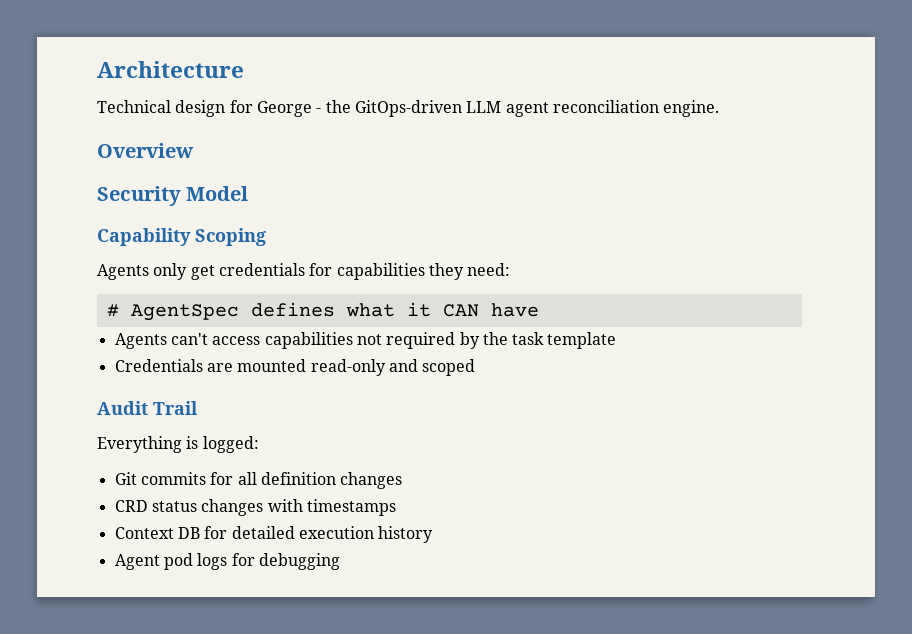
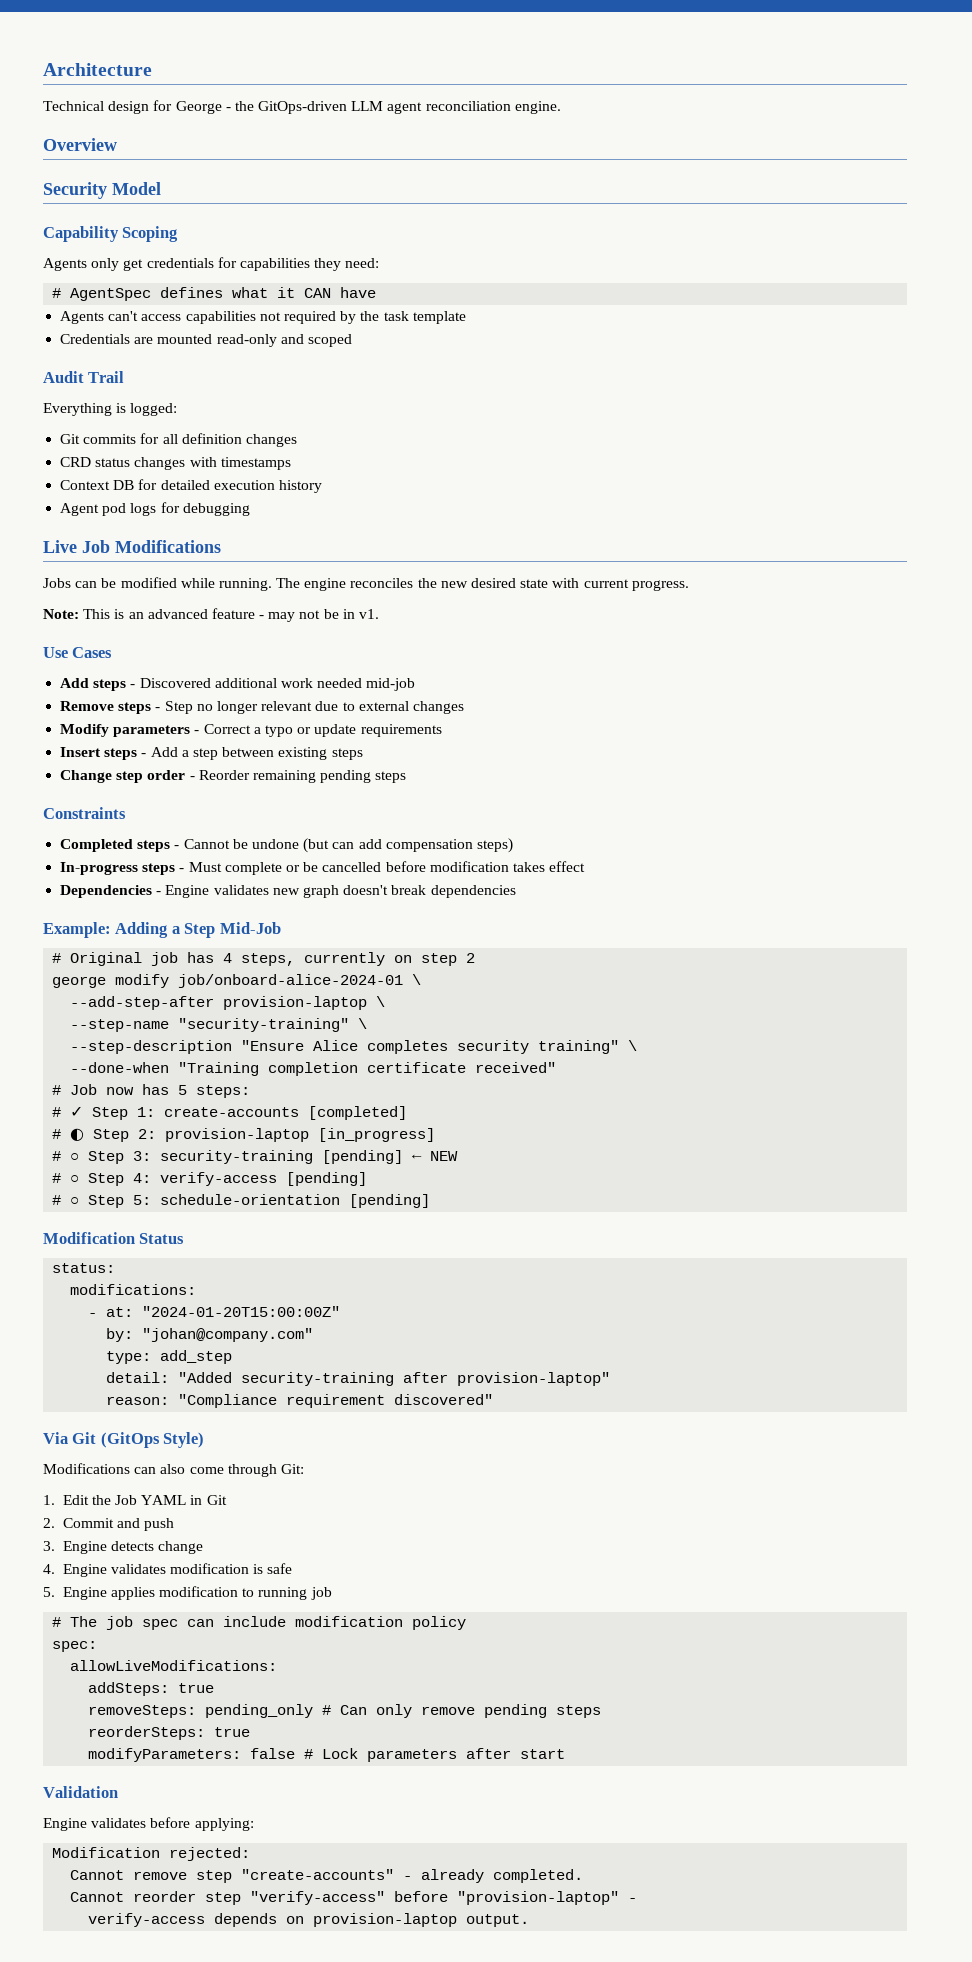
(340, 561) none -> [43,540,221,553] [43,577,689,591] [43,608,380,622] [43,647,113,658] [60,678,416,691] [60,701,464,714] [60,724,442,737] [60,747,363,760] [60,770,407,783] [43,807,126,819] [60,838,513,853] [60,861,586,875] [60,885,516,898] [43,922,281,938] [52,952,476,966] [52,974,422,988] [70,996,386,1010] [70,1018,368,1032] [70,1040,638,1054] [70,1062,557,1076] [52,1084,251,1098] [52,1106,408,1120] [52,1128,436,1142] [52,1150,459,1164] [52,1172,368,1186] [52,1194,431,1208] [43,1232,185,1244] [52,1263,116,1273] [70,1284,197,1295] [88,1306,341,1317] [106,1328,314,1342] [106,1350,233,1364] [106,1372,611,1386] [106,1394,494,1408] [43,1432,205,1448] [43,1463,304,1477] [43,1495,227,1505] [43,1518,175,1531] [43,1541,204,1554] [43,1563,293,1577] [43,1586,332,1600] [52,1616,467,1630] [52,1641,98,1652] [70,1660,278,1671] [88,1682,215,1696] [88,1704,602,1718] [88,1726,251,1740] [88,1748,566,1762] [43,1786,118,1798] [43,1817,254,1831] [52,1847,251,1861] [70,1869,584,1883] [70,1891,638,1905] [88,1913,530,1927] // Live Job Modifications // Jobs can be modified while running. The engine reconciles the new desired state with current progress. // Note: This is an advanced feature - may not be in v1. // Use Cases // Add steps - Discovered additional work needed mid-job // Remove steps - Step no longer relevant due to external changes // Modify parameters - Correct a typo or update requirements // Insert steps - Add a step between existing steps // Change step order - Reorder remaining pending steps // Constraints // Completed steps - Cannot be undone (but can add compensation steps) // In-progress steps - Must complete or be cancelled before modification takes effect // Dependencies - Engine validates new graph doesn't break dependencies // Example: Adding a Step Mid-Job // # Original job has 4 steps, currently on step 2 // george modify job/onboard-alice-2024-01 \ // --add-step-after provision-laptop \ // --step-name "security-training" \ // --step-description "Ensure Alice completes security training" \ // --done-when "Training completion certificate received" // # Job now has 5 steps: // # ✓ Step 1: create-accounts [completed] // # ◐ Step 2: provision-laptop [in_progress] // # ○ Step 3: security-training [pending] ← NEW // # ○ Step 4: verify-access [pending] // # ○ Step 5: schedule-orientation [pending] // Modification Status // status: // modifications: // - at: "2024-01-20T15:00:00Z" // by: "johan@company.com" // type: add_step // detail: "Added security-training after provision-laptop" // reason: "Compliance requirement discovered" // Via Git (GitOps Style) // Modifications can also come through Git: // 1. Edit the Job YAML in Git // 2. Commit and push // 3. Engine detects change // 4. Engine validates modification is safe // 5. Engine applies modification to running job // # The job spec can include modification policy // spec: // allowLiveModifications: // addSteps: true // removeSteps: pending_only # Can only remove pending steps // reorderSteps: true // modifyParameters: false # Lock parameters after start // Validation // Engine validates before applying: // Modification rejected: // Cannot remove step "create-accounts" - already completed. // Cannot reorder step "verify-access" before "provision-laptop" - // verify-access depends on provision-laptop output.

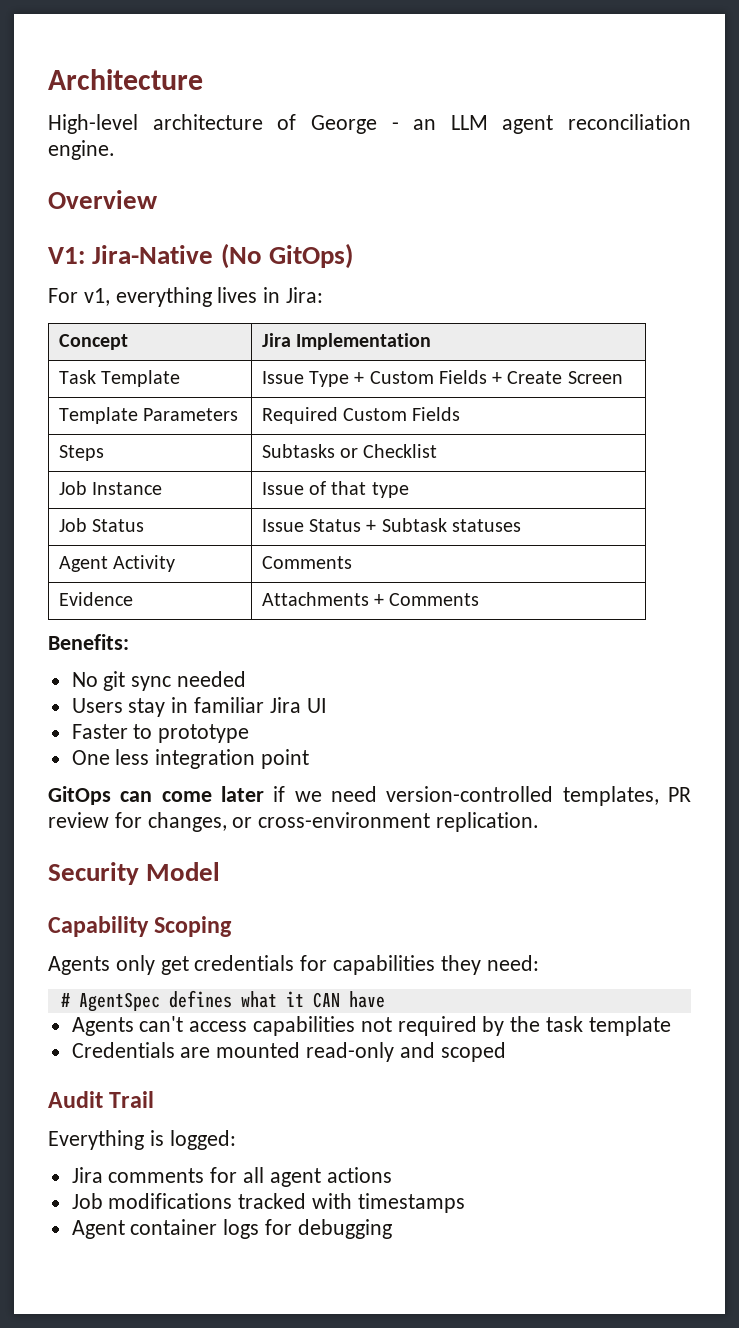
[43,100,348,114] Technical design for George - the GitOps-driven -> [48,114,437,134] High-level architecture of George - an
(117, 144) none -> [48,243,353,269] [48,287,324,307] [58,334,128,350] [261,333,431,350] [58,370,180,387] [261,370,623,387] [58,407,238,424] [261,407,461,424] [58,445,104,461] [261,444,438,458] [58,481,162,495] [261,481,409,498] [58,518,144,532] [261,518,521,532] [58,555,175,572] [261,556,352,569] [58,592,133,606] [261,592,480,606] [48,634,129,650] [71,671,247,691] [71,697,327,717] [71,724,250,743] [71,749,310,769] [48,786,691,806] [48,812,540,832] // V1: Jira-Native (No GitOps) // For v1, everything lives in Jira: // Concept | Jira Implementation // Task Template | Issue Type + Custom Fields + Create Screen // Template Parameters | Required Custom Fields // Steps | Subtasks or Checklist // Job Instance | Issue of that type // Job Status | Issue Status + Subtask statuses // Agent Activity | Comments // Evidence | Attachments + Comments // Benefits: // No git sync needed // Users stay in familiar Jira UI // Faster to prototype // One less integration point // GitOps can come later if we need version-controlled templates, PR review for changes, or cross-environment replication.
[60,433,297,447] [60,457,291,470] [60,479,322,493] [60,503,127,516] Git commits for all definition changes // CRD status changes with timestamps // Context DB for detailed execution history // Agent pod -> [71,1167,392,1187] [71,1193,465,1213] [71,1219,218,1239] Jira comments for all agent actions // Job modifications tracked with timestamps // Agent container
[43,540,221,553] [43,577,689,591] [43,608,380,622] [43,647,113,658] [60,678,416,691] [60,701,464,714] [60,724,442,737] [60,747,363,760] [60,770,407,783] [43,807,126,819] [60,838,513,853] [60,861,586,875] [60,885,516,898] [43,922,281,938] [52,952,476,966] [52,974,422,988] [70,996,386,1010] [70,1018,368,1032] [70,1040,638,1054] [70,1062,557,1076] [52,1084,251,1098] [52,1106,408,1120] [52,1128,436,1142] [52,1150,459,1164] [52,1172,368,1186] [52,1194,431,1208] [43,1232,185,1244] [52,1263,116,1273] [70,1284,197,1295] [88,1306,341,1317] [106,1328,314,1342] [106,1350,233,1364] [106,1372,611,1386] [106,1394,494,1408] [43,1432,205,1448] [43,1463,304,1477] [43,1495,227,1505] [43,1518,175,1531] [43,1541,204,1554] [43,1563,293,1577] [43,1586,332,1600] [52,1616,467,1630] [52,1641,98,1652] [70,1660,278,1671] [88,1682,215,1696] [88,1704,602,1718] [88,1726,251,1740] [88,1748,566,1762] [43,1786,118,1798] [43,1817,254,1831] [52,1847,251,1861] [70,1869,584,1883] [70,1891,638,1905] [88,1913,530,1927] // Live Job Modifications // Jobs can be modified while running. The engine reconciles the new desired state with current progress. // Note: This is an advanced feature - may not be in v1. // Use Cases // Add steps - Discovered additional work needed mid-job // Remove steps - Step no longer relevant due to external changes // Modify parameters - Correct a typo or update requirements // Insert steps - Add a step between existing steps // Change step order - Reorder remaining pending steps // Constraints // Completed steps - Cannot be undone (but can add compensation steps) // In-progress steps - Must complete or be cancelled before modification takes effect // Dependencies - Engine validates new graph doesn't break dependencies // Example: Adding a Step Mid-Job // # Original job has 4 steps, currently on step 2 // george modify job/onboard-alice-2024-01 \ // --add-step-after provision-laptop \ // --step-name "security-training" \ // --step-description "Ensure Alice completes security training" \ // --done-when "Training completion certificate received" // # Job now has 5 steps: // # ✓ Step 1: create-accounts [completed] // # ◐ Step 2: provision-laptop [in_progress] // # ○ Step 3: security-training [pending] ← NEW // # ○ Step 4: verify-access [pending] // # ○ Step 5: schedule-orientation [pending] // Modification Status // status: // modifications: // - at: "2024-01-20T15:00:00Z" // by: "johan@company.com" // type: add_step // detail: "Added security-training after provision-laptop" // reason: "Compliance requirement discovered" // Via Git (GitOps Style) // Modifications can also come through Git: // 1. Edit the Job YAML in Git // 2. Commit and push // 3. Engine detects change // 4. Engine validates modification is safe // 5. Engine applies modification to running job // # The job spec can include modification policy // spec: // allowLiveModifications: // addSteps: true // removeSteps: pending_only # Can only remove pending steps // reorderSteps: true // modifyParameters: false # Lock parameters after start // Validation // Engine validates before applying: // Modification rejected: // Cannot remove step "create-accounts" - already completed. // Cannot reorder step "verify-access" before "provision-laptop" - // verify-access depends on provision-laptop output. -> (392, 1229) none

